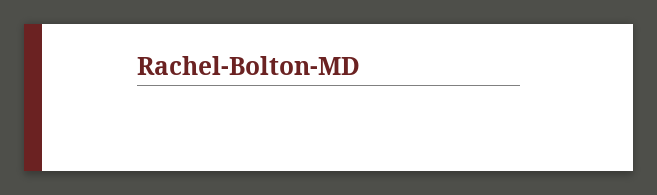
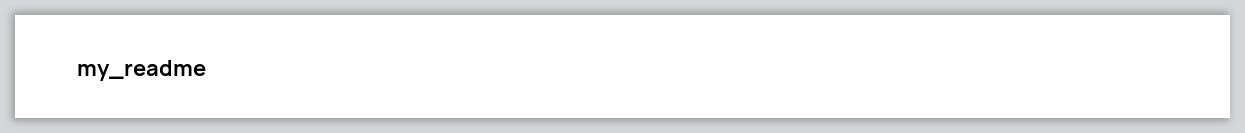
[137,56,360,75] Rachel-Bolton-MD -> [77,60,206,81] my_readme

